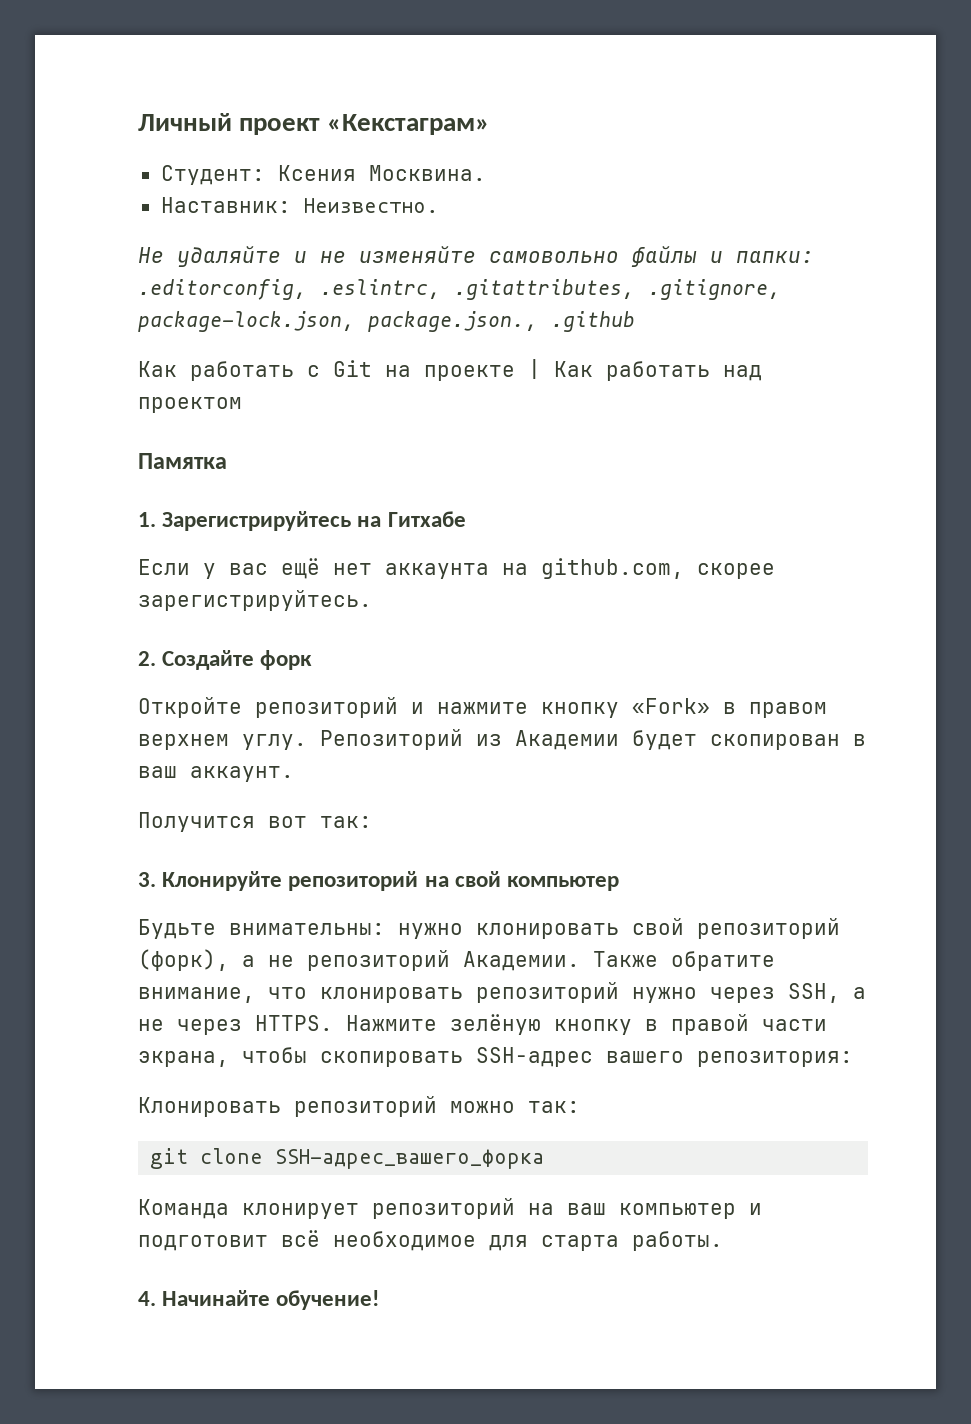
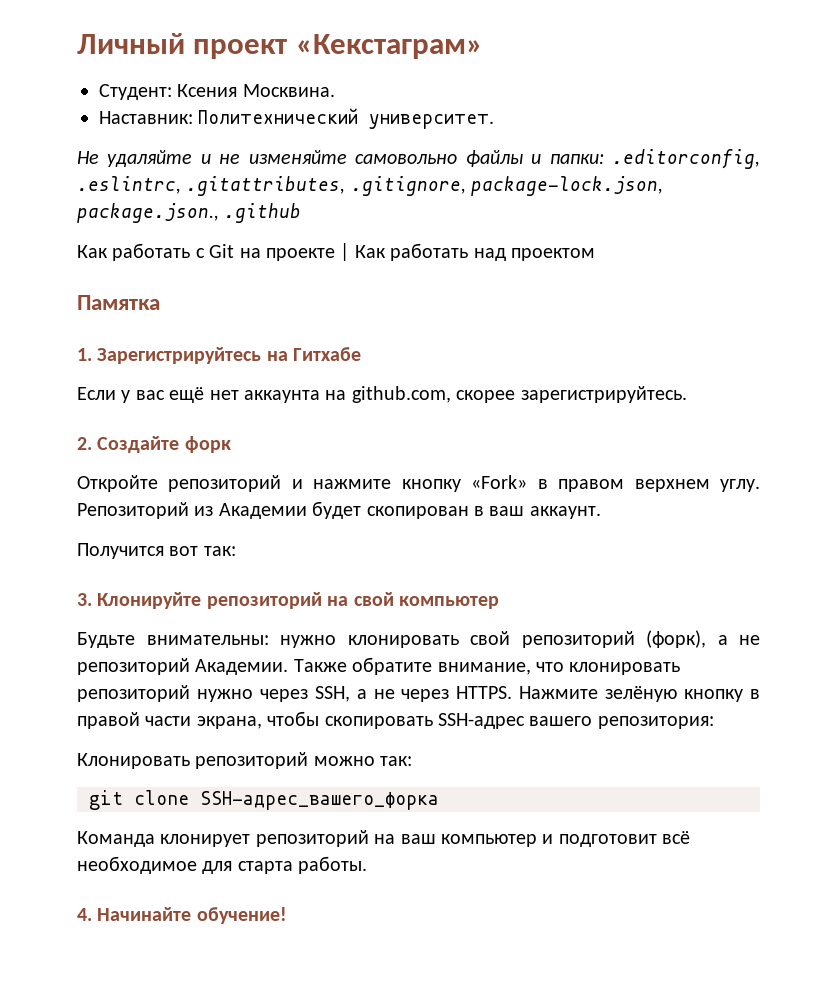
[303,198,439,213] Неизвестно. -> [198,108,495,129] Политехнический университет.

